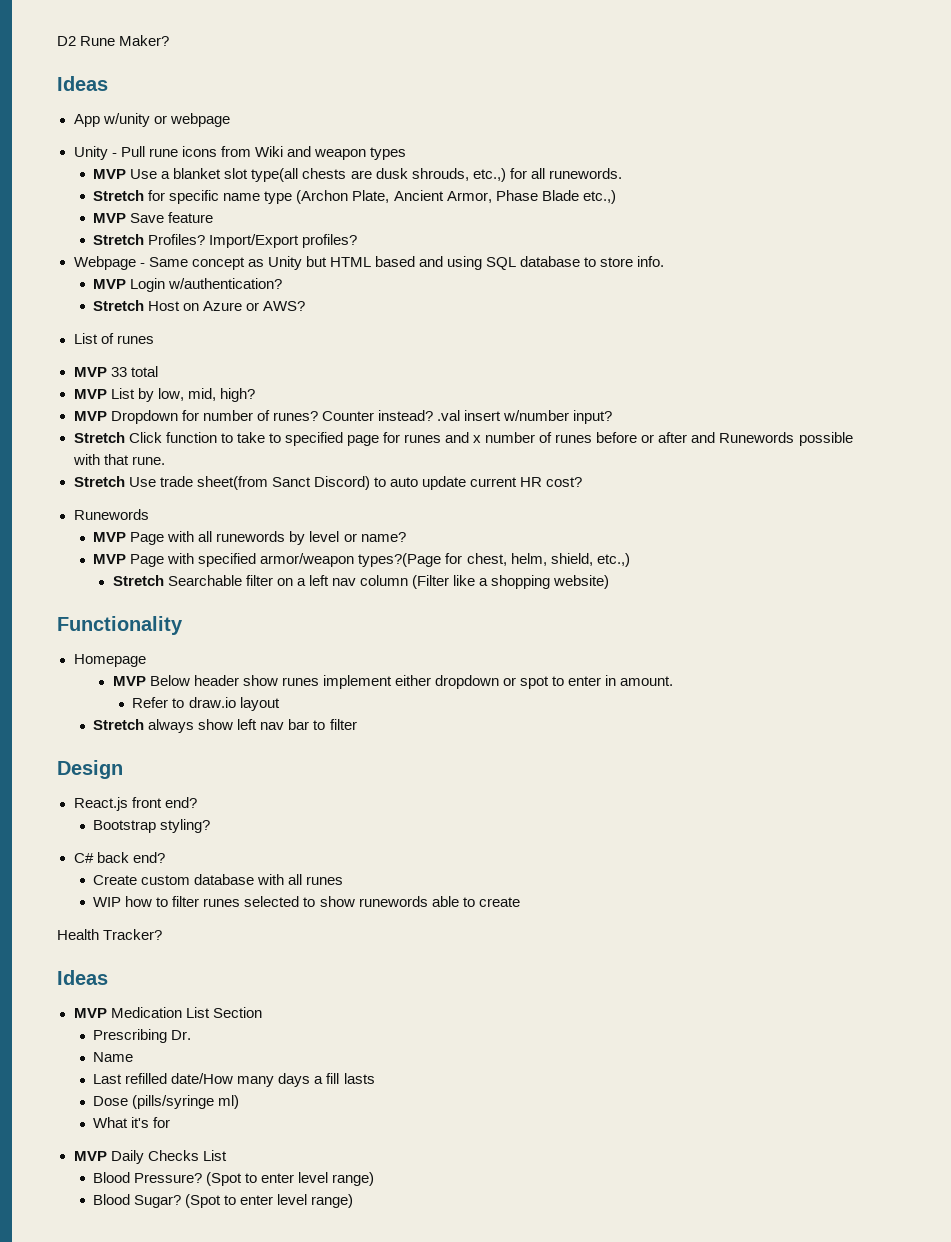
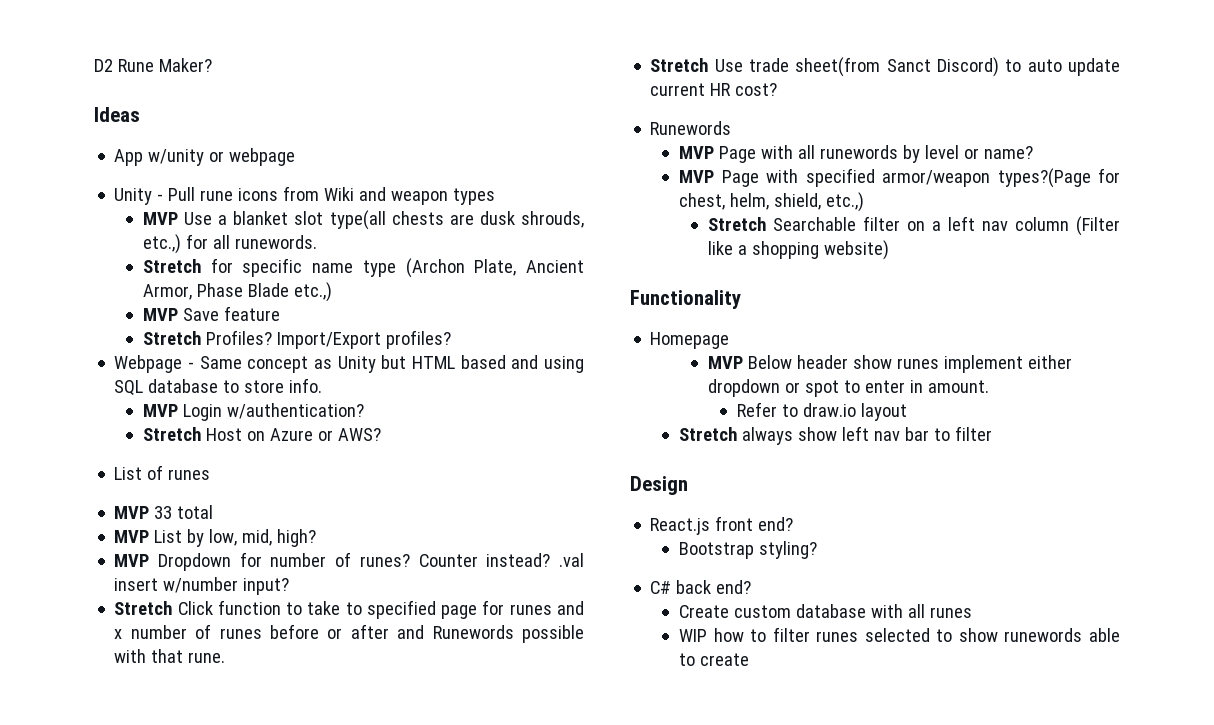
[57,929,163,940] [57,970,108,985] [73,1007,262,1018] [93,1029,192,1043] [93,1052,134,1062] [93,1073,375,1087] [93,1095,240,1109] [93,1117,171,1128] [73,1150,227,1164] [93,1172,375,1186] [93,1194,354,1208] // Health Tracker? // Ideas // MVP Medication List Section // Prescribing Dr. // Name // Last refilled date/How many days a fill lasts // Dose (pills/syringe ml) // What it's for // MVP Daily Checks List // Blood Pressure? (Spot to enter level range) // Blood Sugar? (Spot to enter level range) -> (750, 659) none

